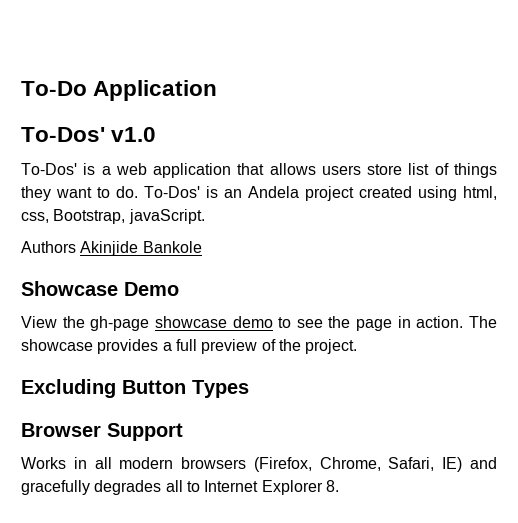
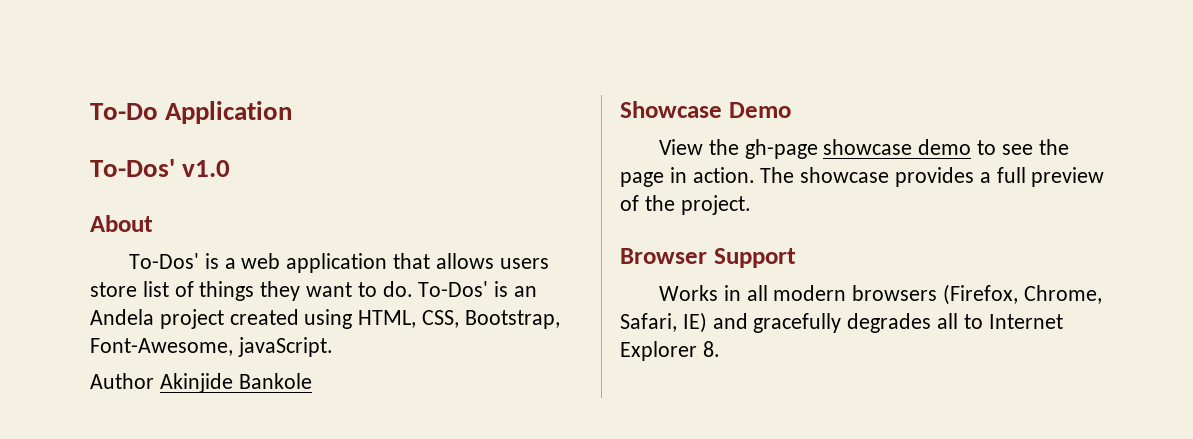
(157, 134) none -> [90,215,153,232] // About
[463,186,497,200] [21,209,126,224] html, css, Bootstrap, -> [358,310,560,329] [90,338,233,356] HTML, CSS, Bootstrap, Font-Awesome,
[21,241,76,253] Authors -> [90,373,154,389] Author
[21,379,249,398] // Excluding Button Types -> (751, 205) none

